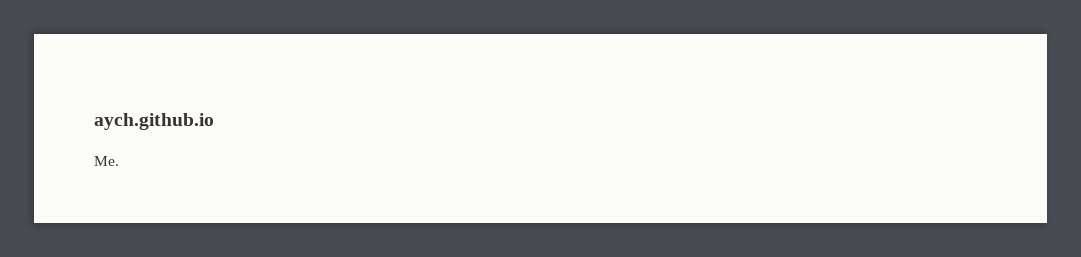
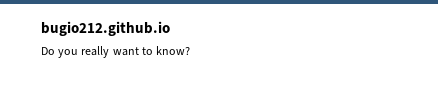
[94,113,214,130] [94,156,119,166] aych.github.io // Me. -> [41,21,170,36] [41,46,191,58] bugio212.github.io // Do you really want to know?

